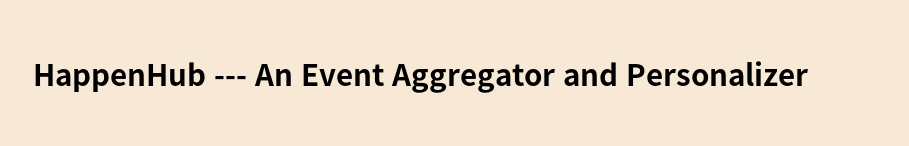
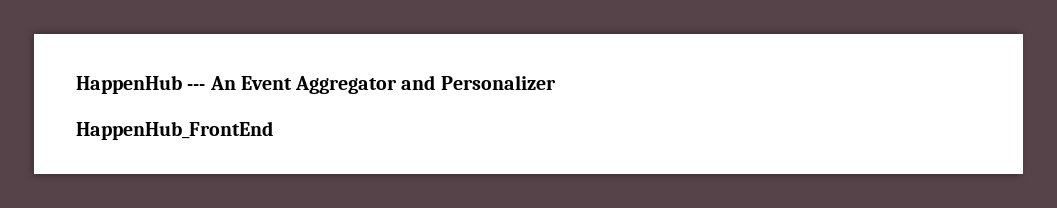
(808, 73) none -> [76,121,273,140] // HappenHub_FrontEnd

